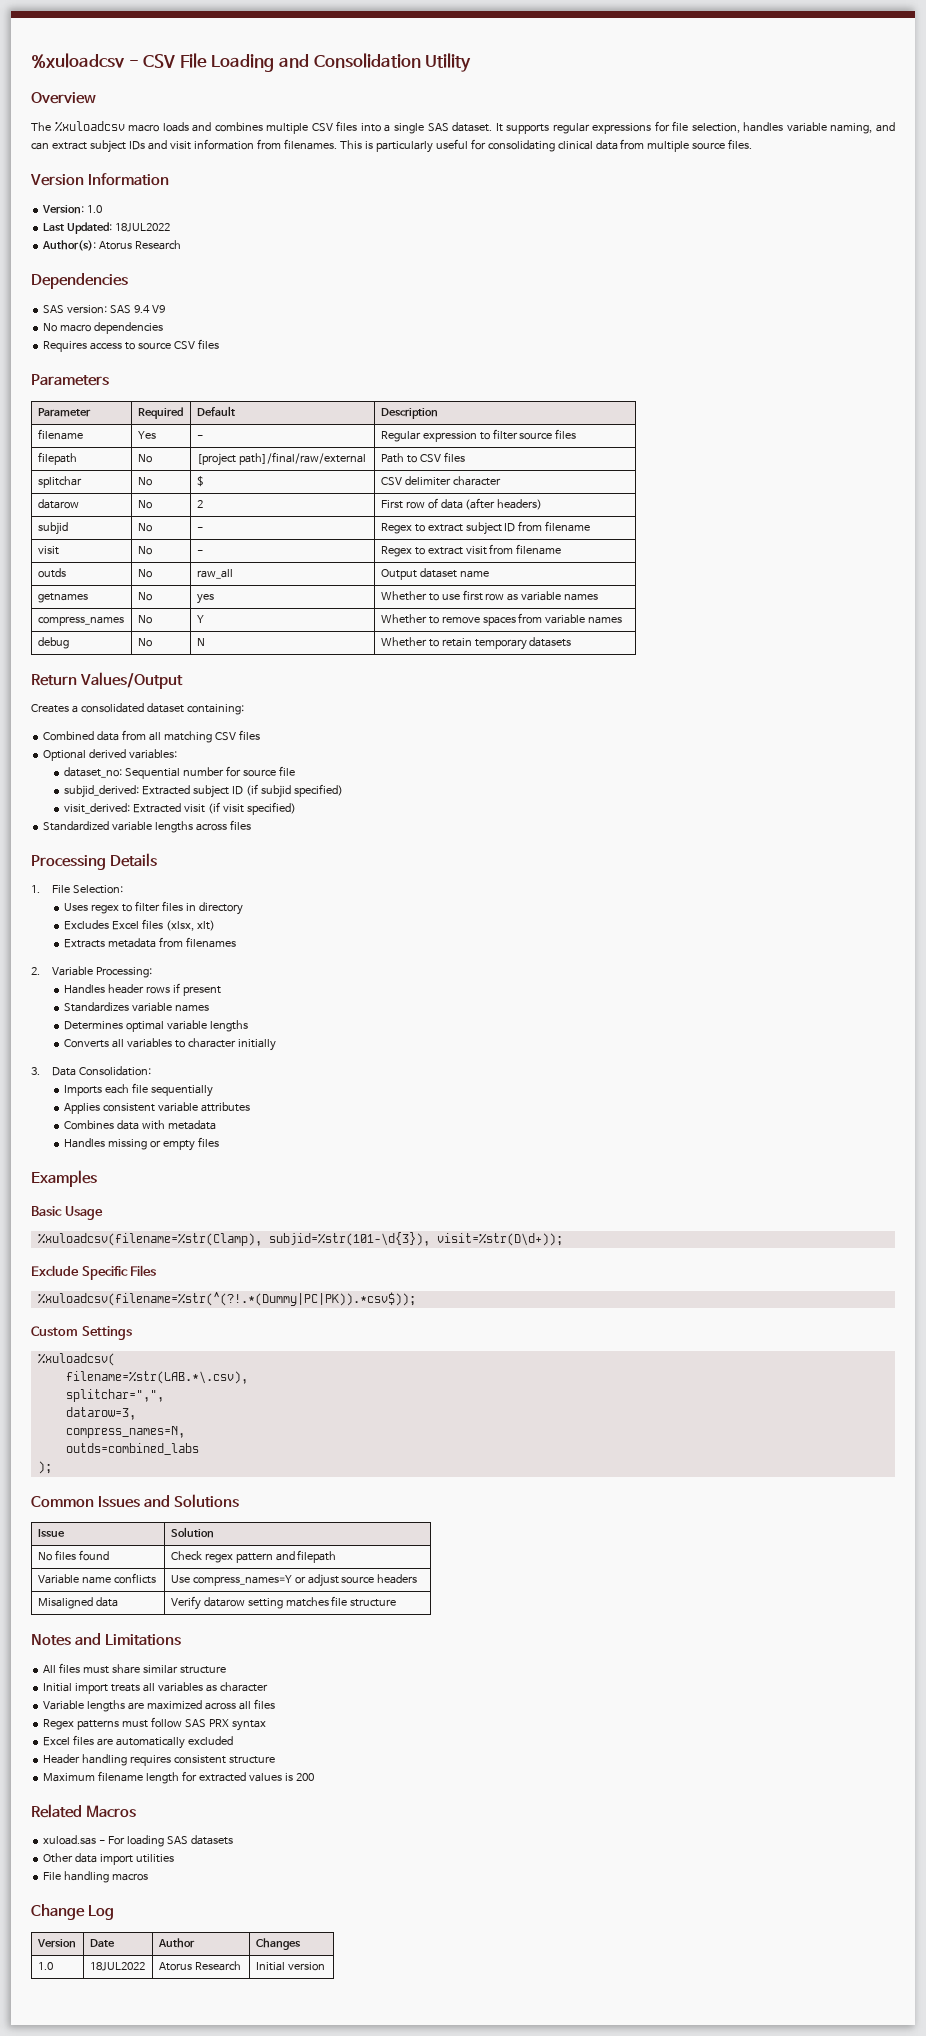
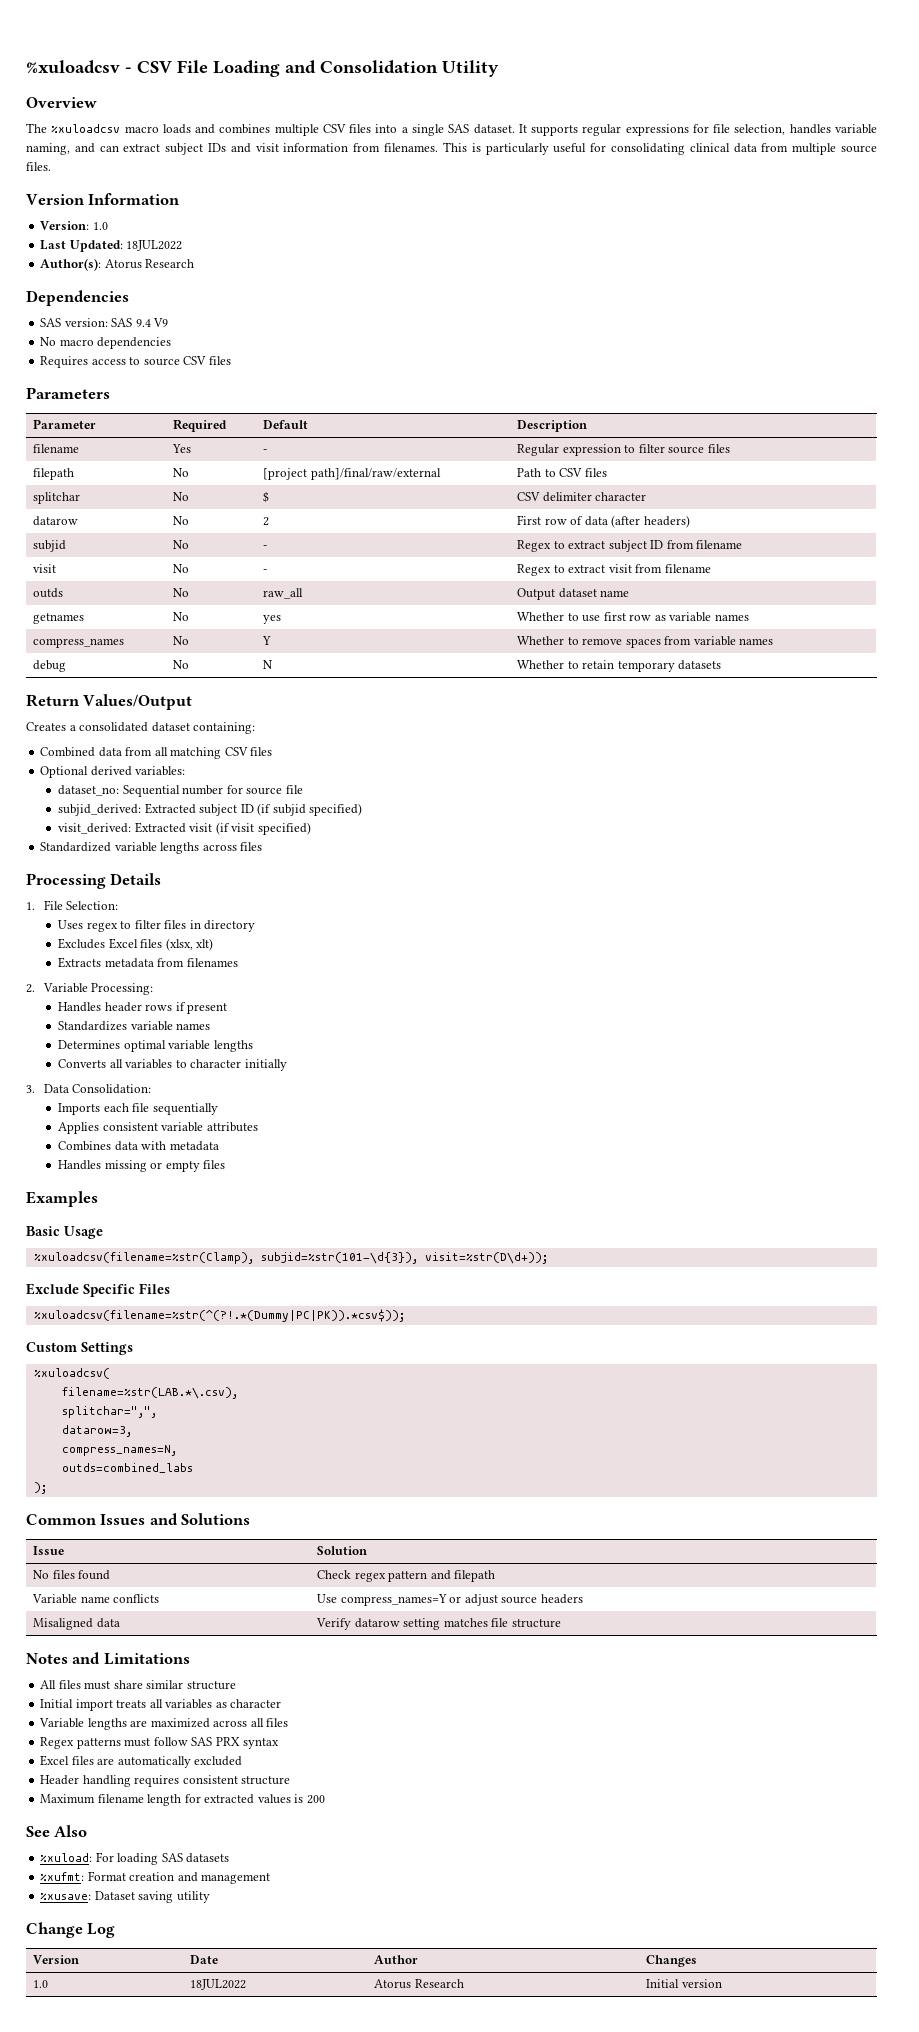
[31,1804,137,1818] [43,1835,106,1845] Related Macros // xuload.sas - -> [26,1825,88,1837] [40,1853,93,1862] See Also // %xuload:
[43,1853,175,1865] [43,1871,149,1883] Other data import utilities // File handling macros -> [40,1871,271,1884] [40,1891,210,1903] %xufmt: Format creation and management // %xusave: Dataset saving utility

